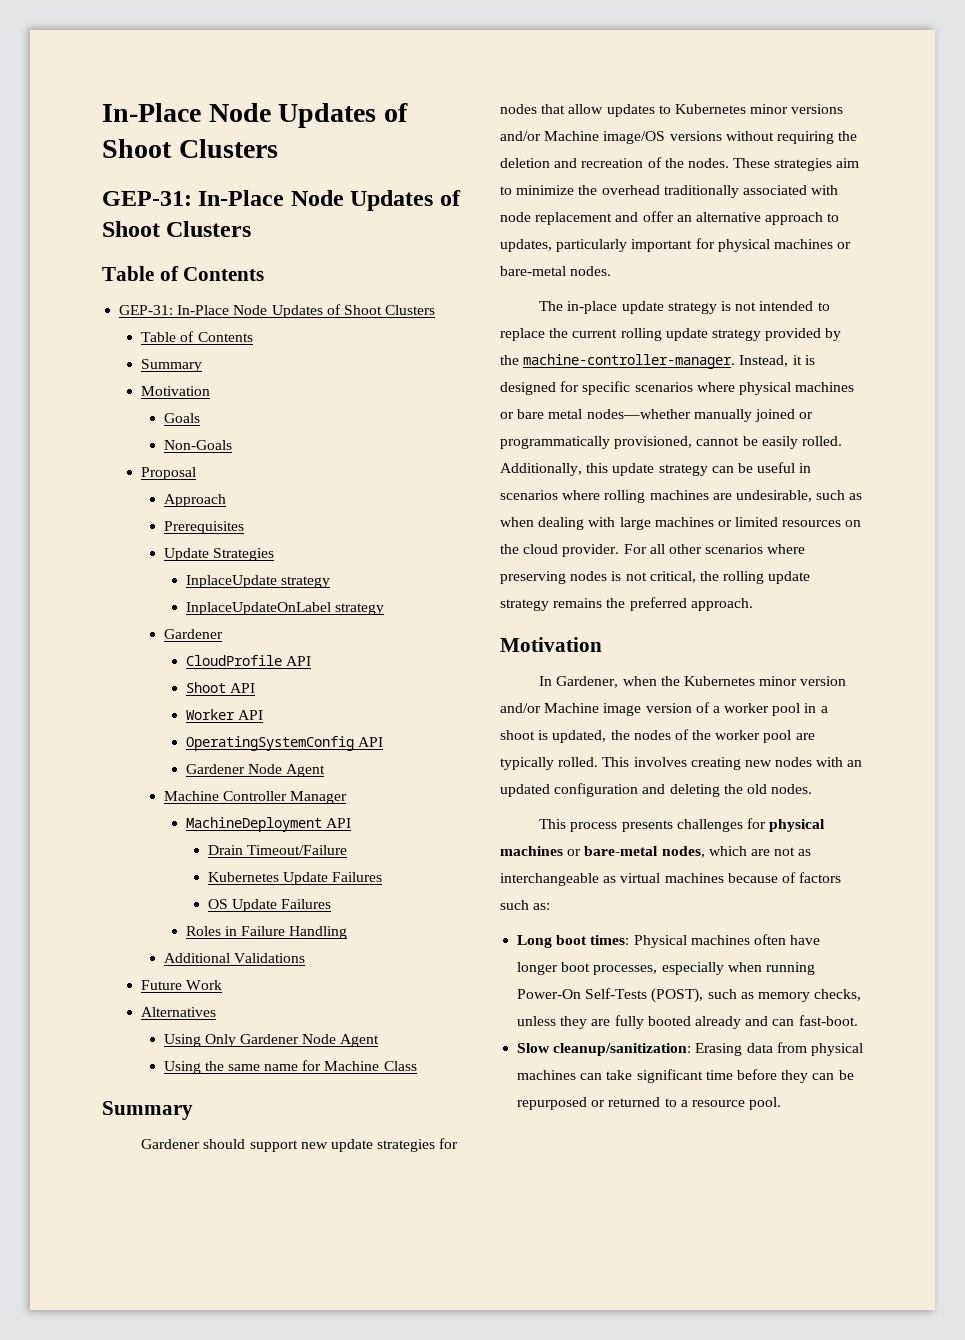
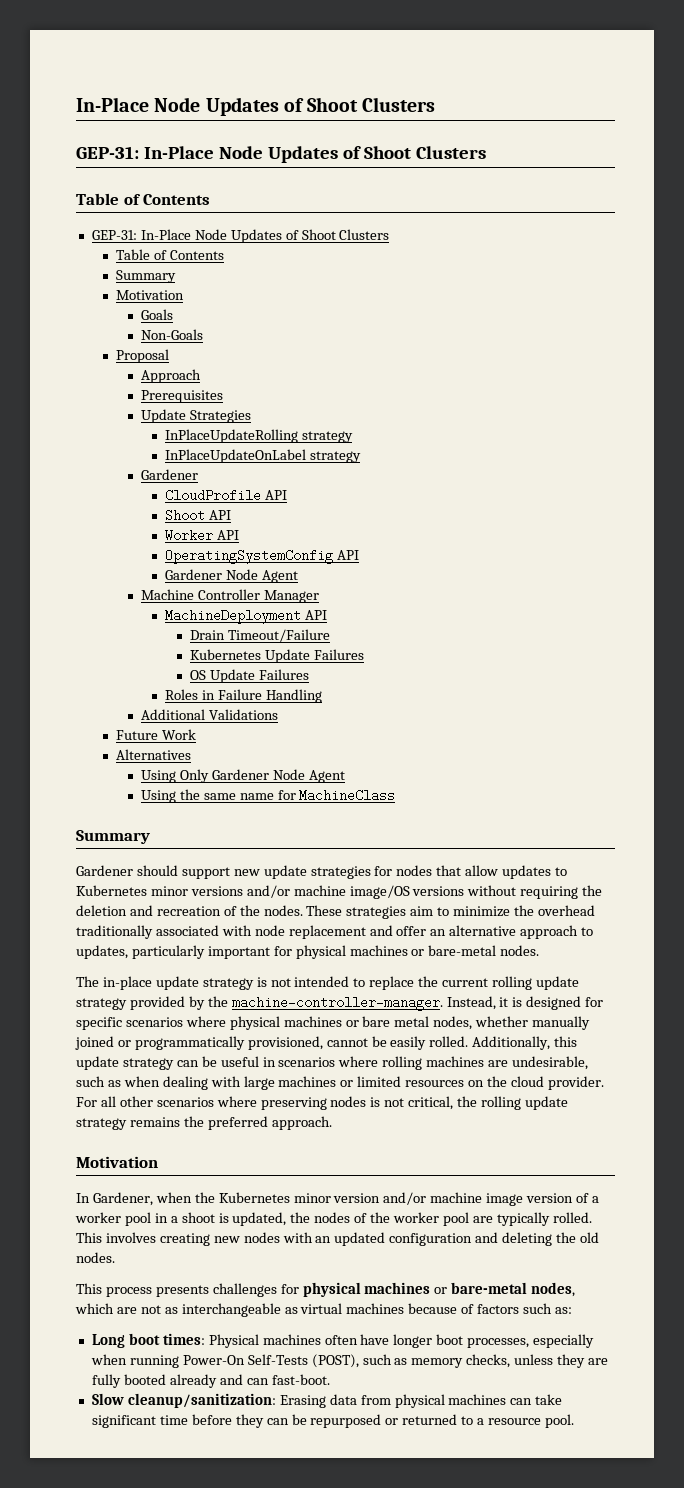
[185,575,330,588] [185,602,331,615] InplaceUpdate strategy // InplaceUpdateOnLabel -> [165,429,354,443] [165,449,307,463] InPlaceUpdateRolling strategy // InPlaceUpdateOnLabel
[324,1061,417,1071] Machine Class -> [299,789,396,802] MachineClass
[544,131,600,141] Machine -> [293,885,346,896] machine
[586,409,691,419] nodes—whether -> [433,1016,529,1030] nodes, whether
[544,703,600,713] Machine -> [430,1192,483,1203] machine

